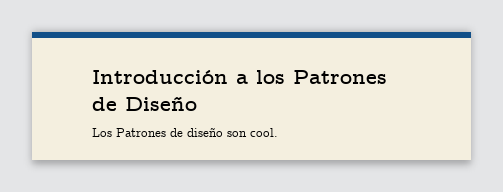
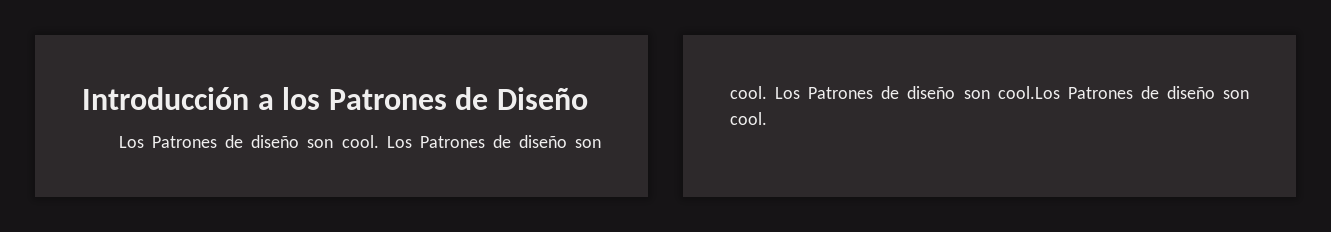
(278, 132) none -> [386,135,601,148] [730,86,1249,99] [730,112,767,125] Los Patrones de diseño son cool. Los Patrones de diseño son cool.Los Patrones de diseño son cool.

